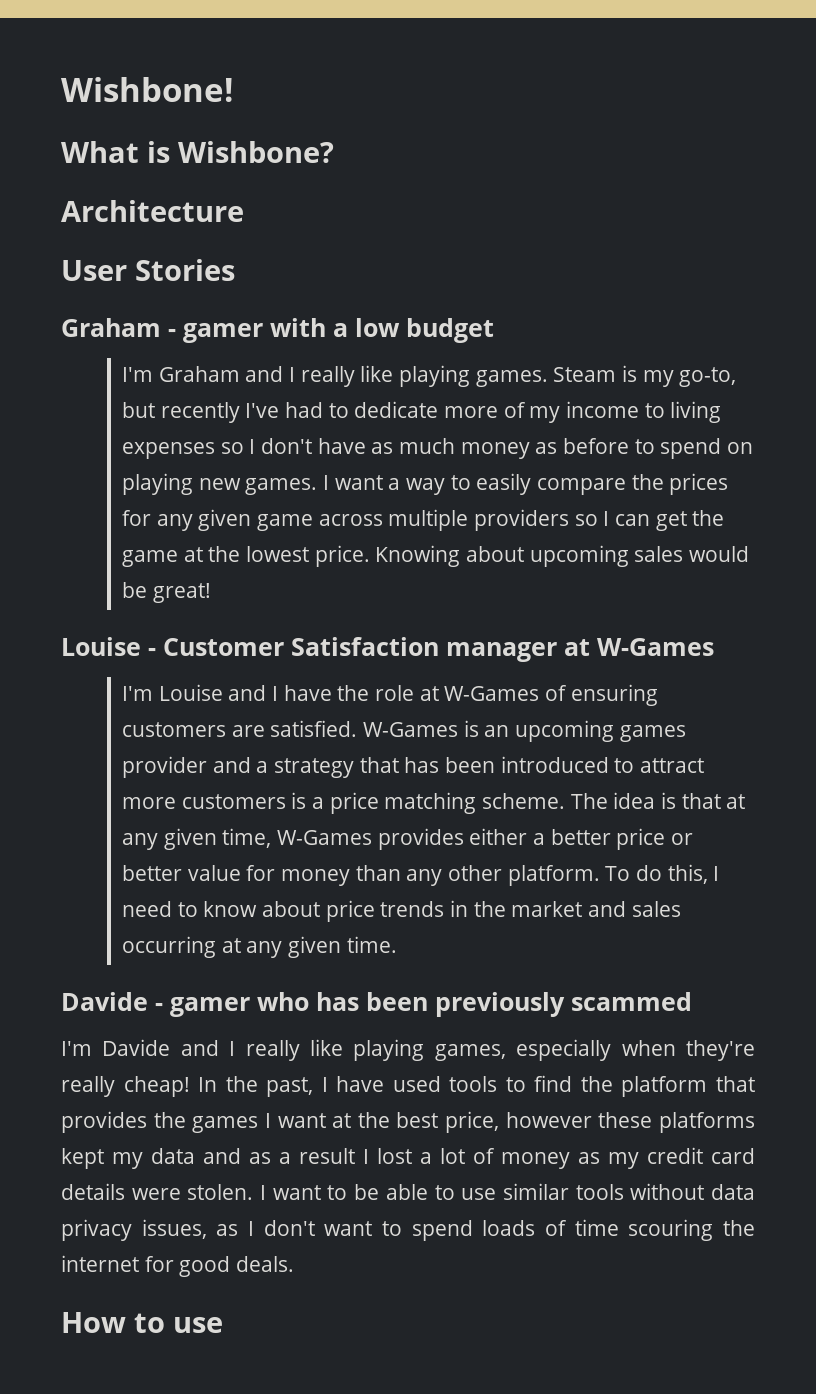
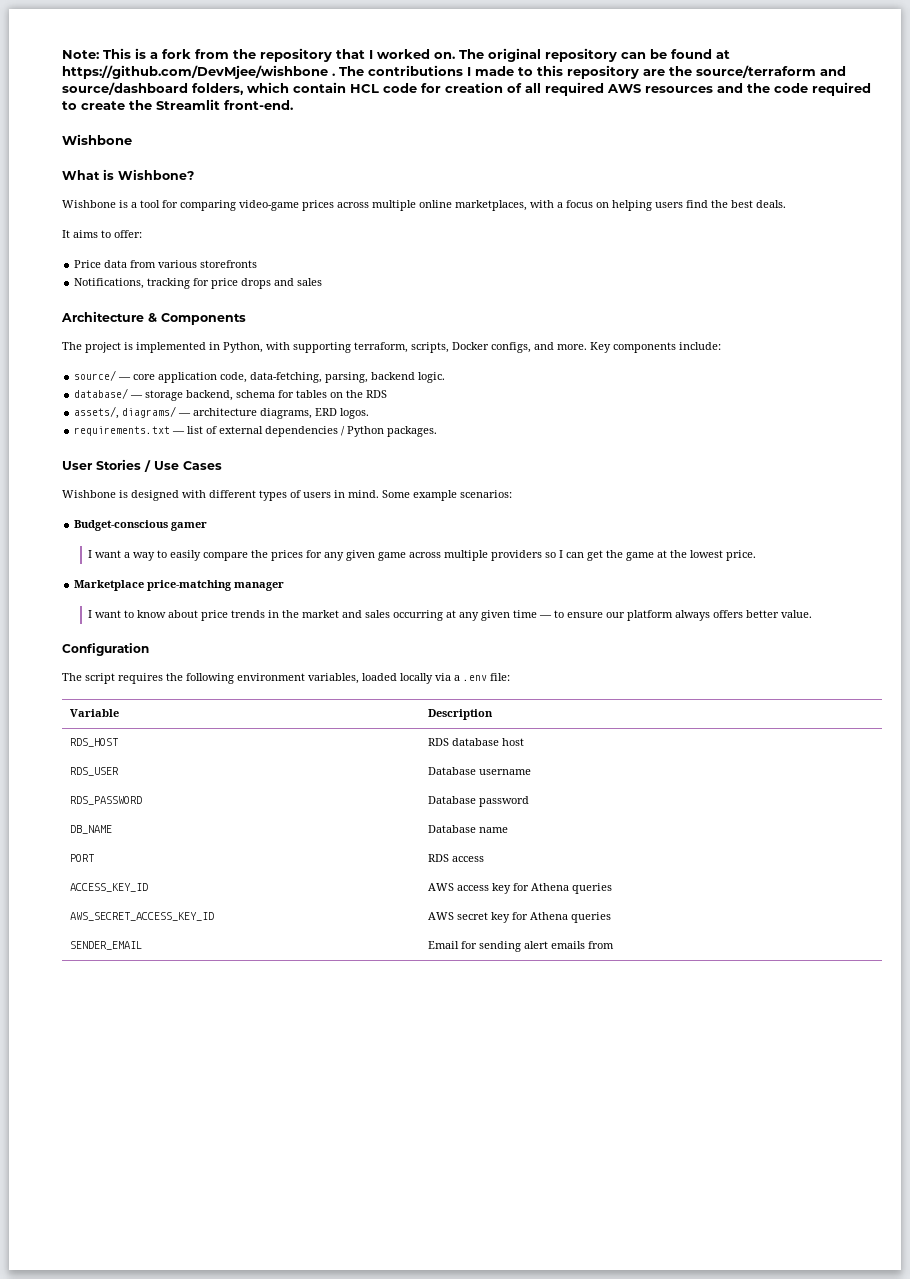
[61,77,233,102] [61,141,334,163] [61,200,244,222] [61,259,235,281] [61,318,494,343] [122,365,737,387] [122,401,722,423] [122,438,754,459] [122,473,318,495] Wishbone! // What is Wishbone? // Architecture // User Stories // Graham - gamer with a low budget // I'm Graham and I really like playing games. Steam is my go-to, but recently I've had to dedicate more of my income to living expenses so I don't have as much money as before to spend on playing new games. -> [62,48,730,62] [62,65,846,79] [62,82,871,96] [62,99,293,110] [62,134,132,145] [62,169,194,180] [62,200,786,211] [62,230,142,238] [74,260,258,268] [74,278,323,289] [61,311,246,325] [62,342,721,353] [74,370,446,383] [74,388,388,401] [74,406,370,419] [74,426,438,437] [62,459,222,472] [62,490,512,501] [74,520,208,531] Note: This is a fork from the repository that I worked on. The original repository can be found at https://github.com/DevMjee/wishbone . The contributions I made to this repository are the source/terraform and source/dashboard folders, which contain HCL code for creation of all required AWS resources and the code required to create the Streamlit front-end. // Wishbone // What is Wishbone? // Wishbone is a tool for comparing video-game prices across multiple online marketplaces, with a focus on helping users find the best deals. // It aims to offer: // Price data from various storefronts // Notifications, tracking for price drops and sales // Architecture & Components // The project is implemented in Python, with supporting terraform, scripts, Docker configs, and more. Key components include: // source/ — core application code, data-fetching, parsing, backend logic. // database/ — storage backend, schema for tables on the RDS // assets/, diagrams/ — architecture diagrams, ERD logos. // requirements.txt — list of external dependencies / Python packages. // User Stories / Use Cases // Wishbone is designed with different types of users in mind. Some example scenarios: // Budget-conscious gamer //
[375,545,750,567] [122,582,211,603] [61,637,714,662] [122,684,658,706] [122,720,686,742] [122,756,705,778] [122,792,746,814] [122,828,694,850] [122,864,720,886] [122,901,173,917] Knowing about upcoming sales would be great! // Louise - Customer Satisfaction manager at W-Games // I'm Louise and I have the role at W-Games of ensuring customers are satisfied. W-Games is an upcoming games provider and a strategy that has been introduced to attract more customers is a price matching scheme. The idea is that at any given time, W-Games provides either a better price or better value for money than any other platform. To do this, I need -> [74,580,285,591] [87,610,121,618] // Marketplace price-matching manager // I want
[346,936,397,953] [61,992,692,1017] [61,1039,755,1061] [61,1075,756,1097] [61,1111,755,1133] [61,1147,755,1169] [61,1183,755,1200] [61,1219,755,1241] [61,1255,295,1277] [61,1312,223,1333] time. // Davide - gamer who has been previously scammed // I'm Davide and I really like playing games, especially when they're really cheap! In the past, I have used tools to find the platform that provides the games I want at the best price, however these platforms kept my data and as a result I lost a lot of money as my credit card details were stolen. I want to be able to use similar tools without data privacy issues, as I don't want to spend loads of time scouring the internet for good deals. // How to use -> [512,610,812,621] [62,643,149,656] [62,673,510,684] [69,709,119,717] [427,709,493,720] [69,738,118,747] [427,738,524,746] [69,767,119,776] [427,767,531,775] [69,796,142,805] [427,796,529,807] [69,825,112,834] [427,825,508,833] [69,854,94,862] [427,854,484,862] [69,883,148,892] [427,883,612,894] [69,912,214,921] [427,912,611,923] [69,941,142,950] [427,941,614,952] time — to ensure our platform always offers better value. // Configuration // The script requires the following environment variables, loaded locally via a .env file: // Variable | Description // RDS_HOST | RDS database host // RDS_USER | Database username // RDS_PASSWORD | Database password // DB_NAME | Database name // PORT | RDS access // ACCESS_KEY_ID | AWS access key for Athena queries // AWS_SECRET_ACCESS_KEY_ID | AWS secret key for Athena queries // SENDER_EMAIL | Email for sending alert emails from

